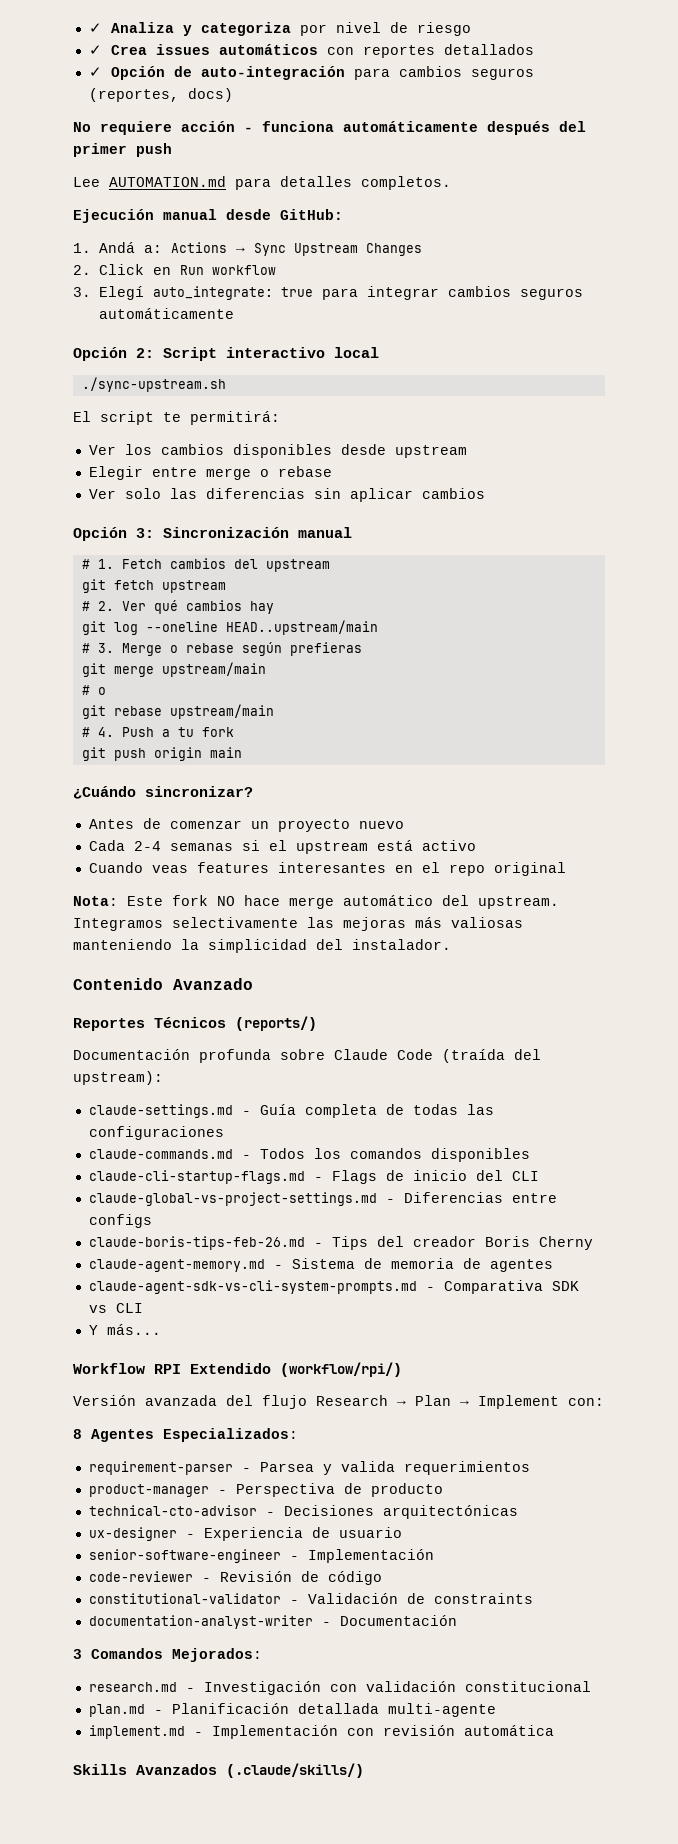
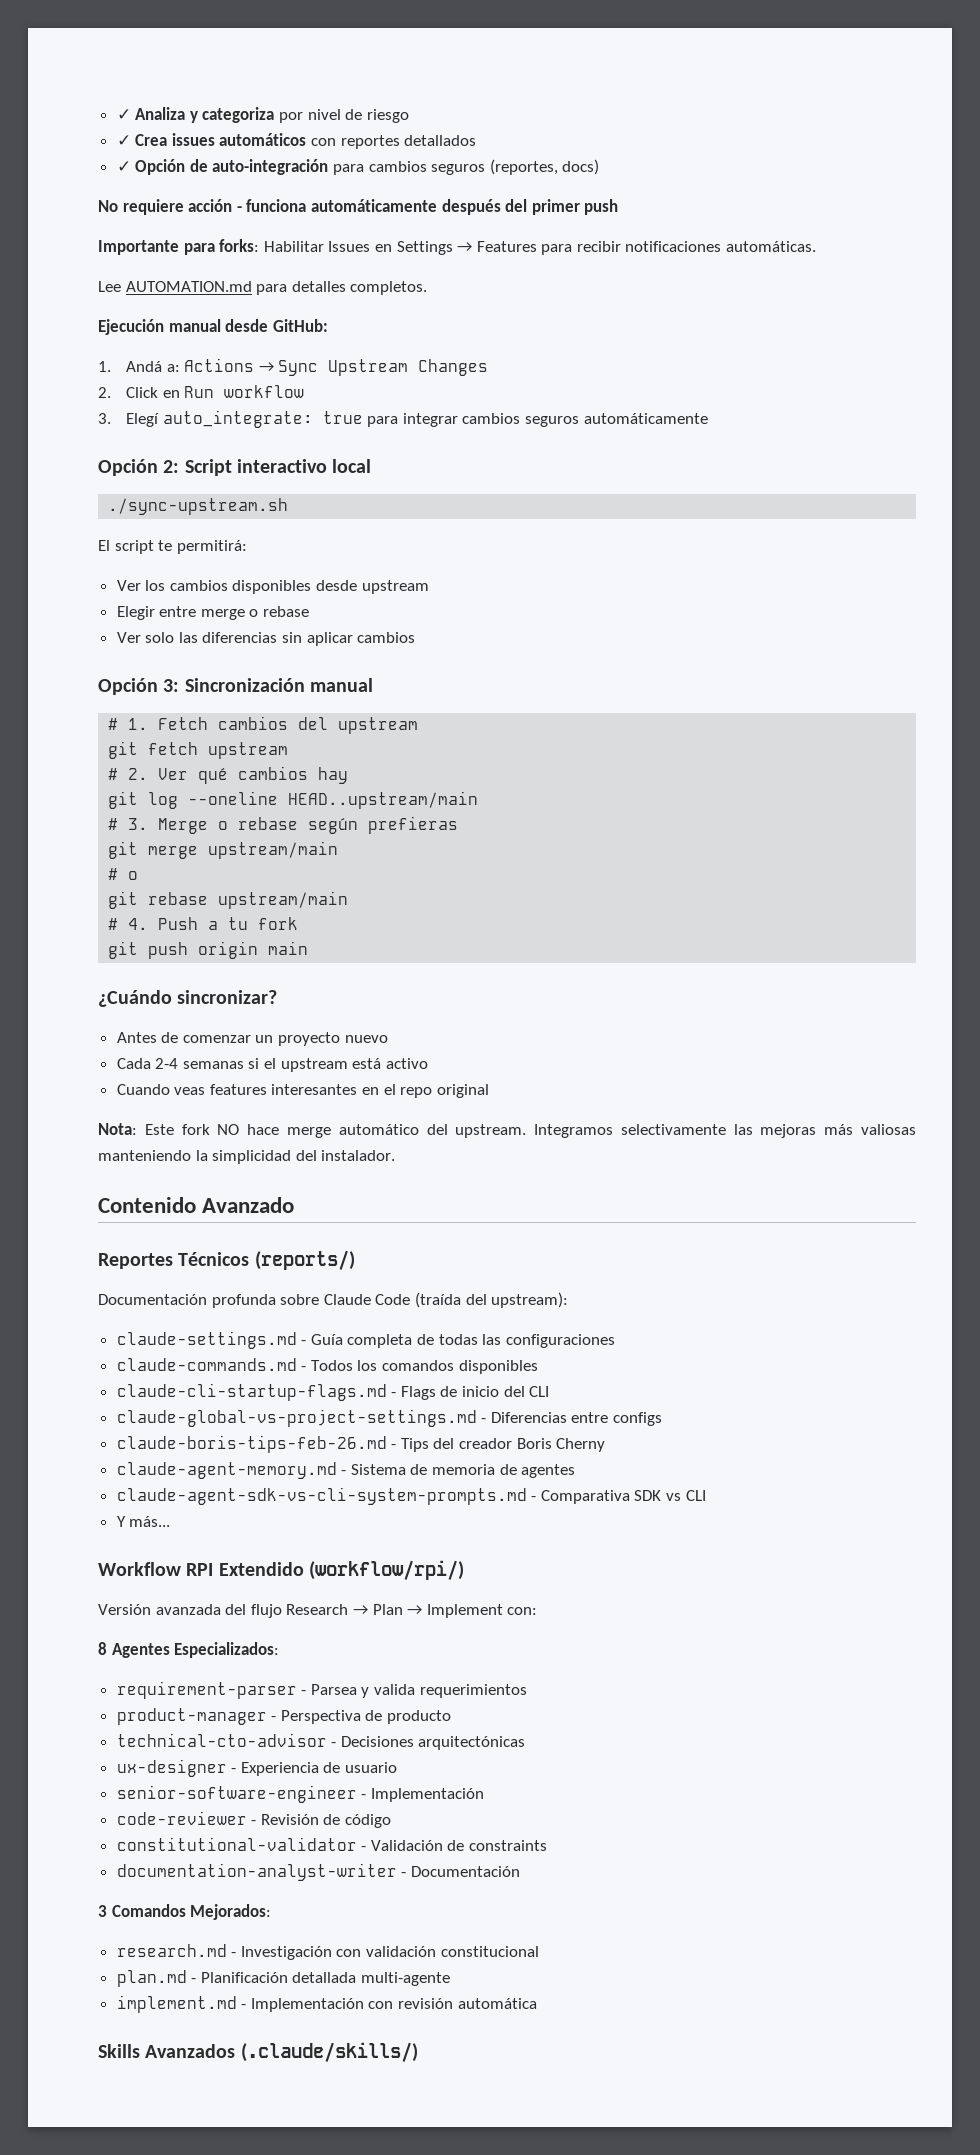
(172, 150) none -> [98,239,817,255] // Importante para forks: Habilitar Issues en Settings → Features para recibir notificaciones automáticas.

